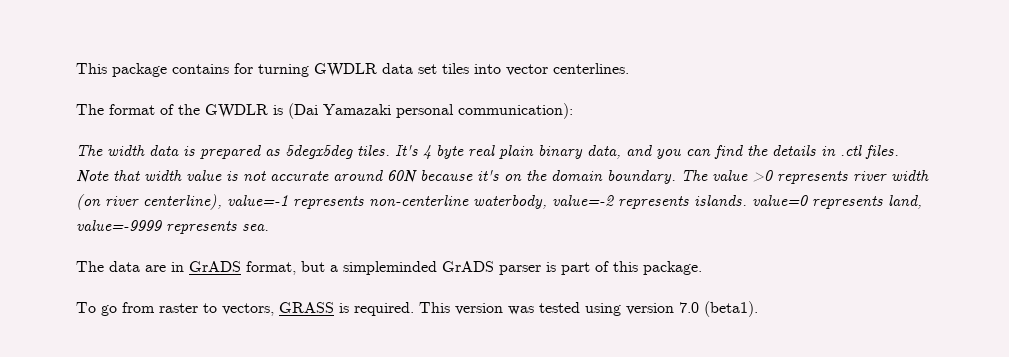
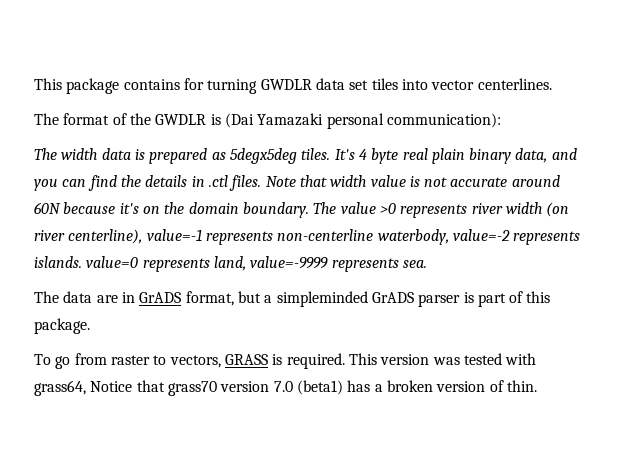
[585,301,758,317] using version 7.0 (beta1). -> [505,353,537,365] [34,380,537,396] with grass64, Notice that grass70 version 7.0 (beta1) has a broken version of thin.

